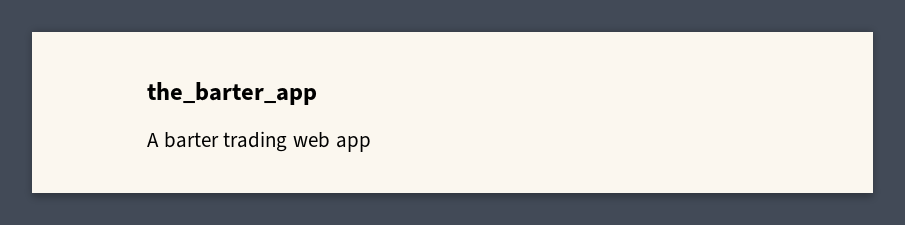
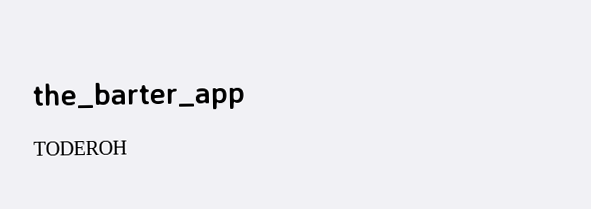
[147,131,371,152] A barter trading web app -> [33,140,127,156] TODEROH

